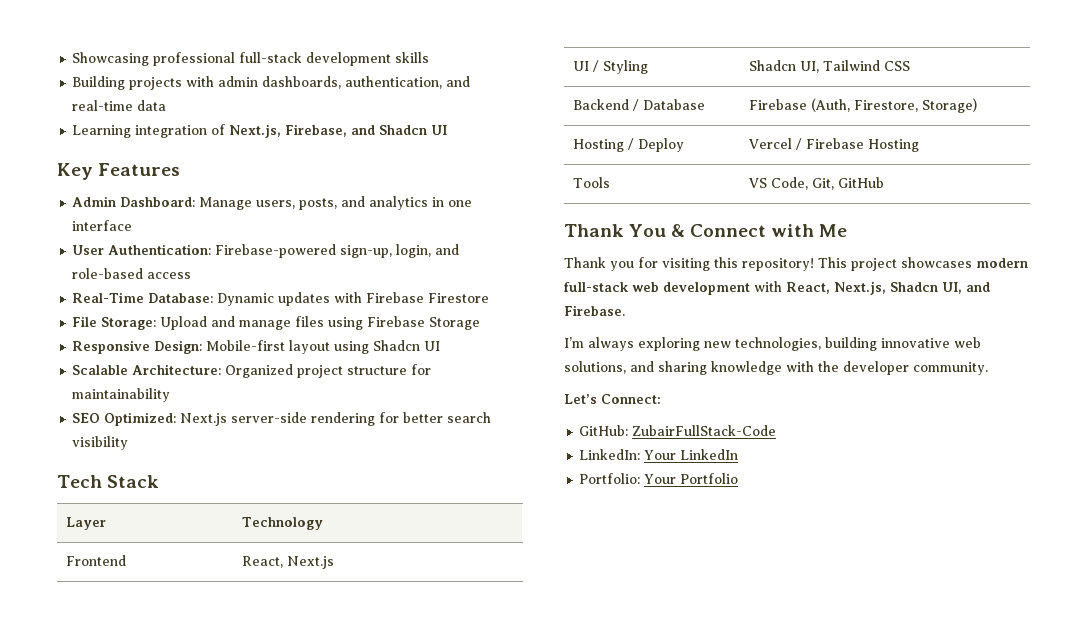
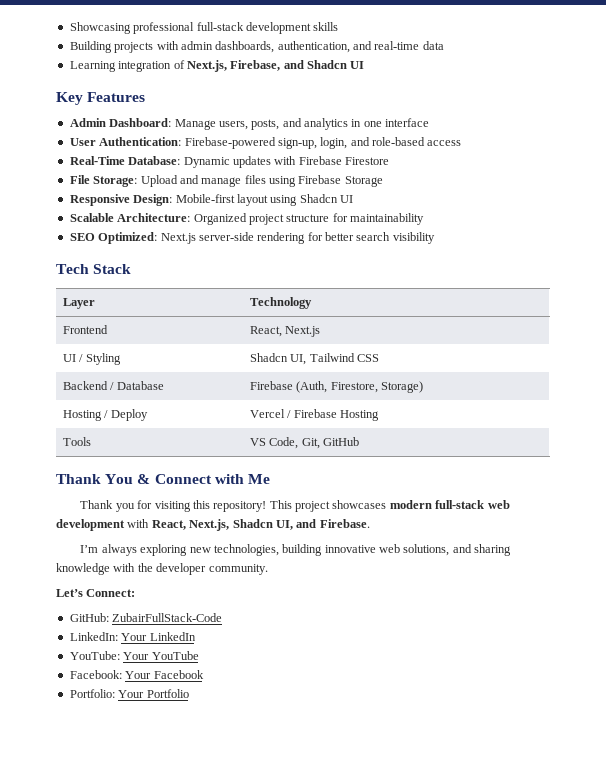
(739, 454) none -> [69,651,199,660] [69,670,204,679] // YouTube: Your YouTube // Facebook: Your Facebook

